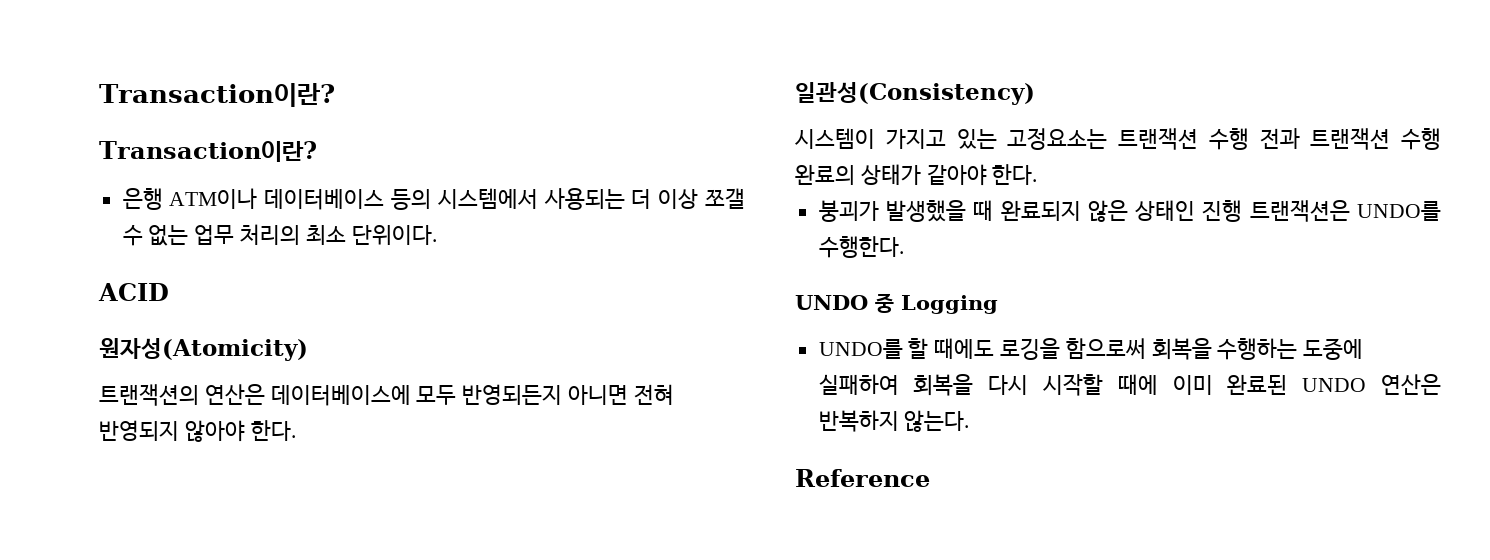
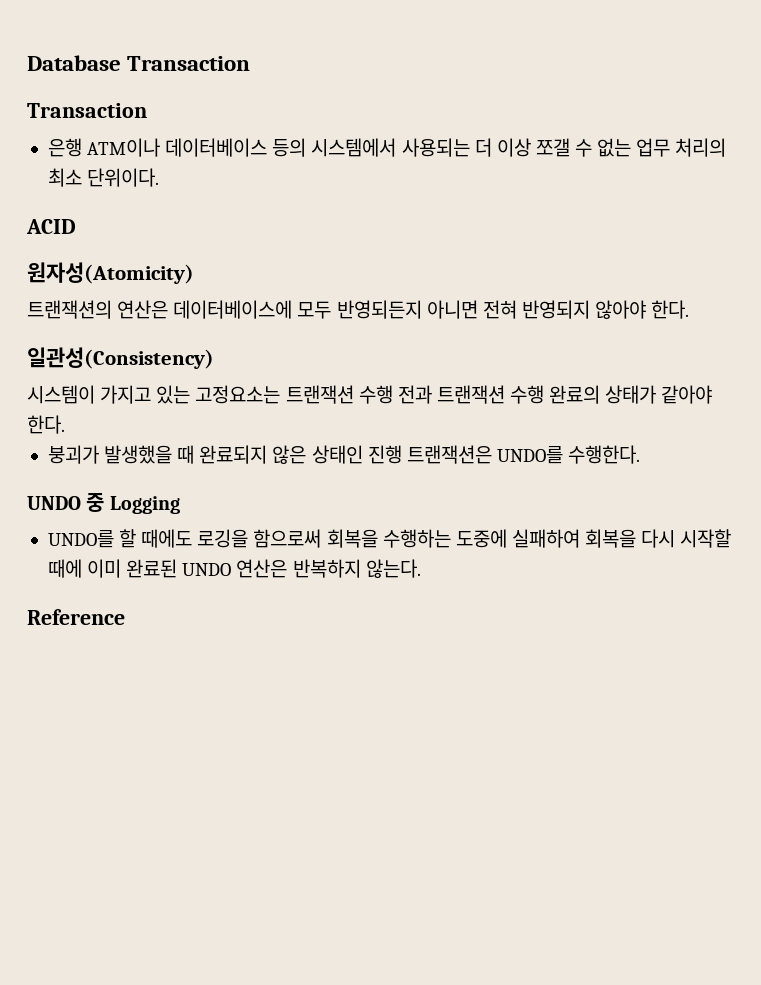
[99,83,335,107] [99,141,317,162] Transaction이란? // Transaction이란? -> [27,55,251,71] [27,103,147,118] Database Transaction // Transaction

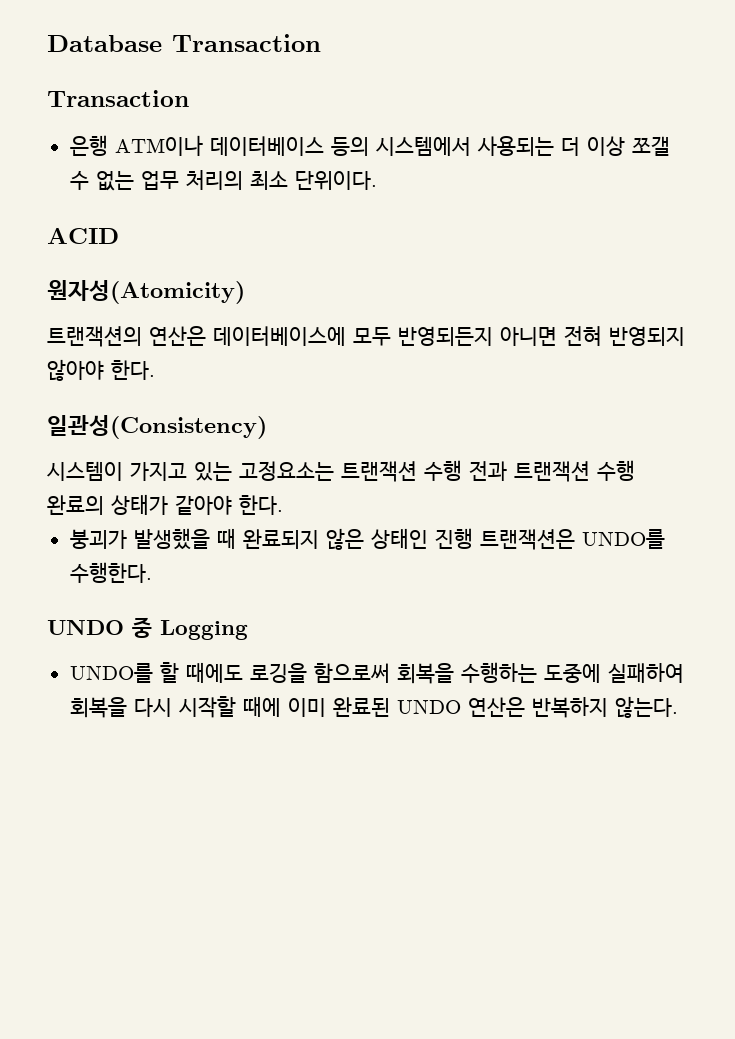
[27,609,125,625] // Reference -> (678, 707) none

